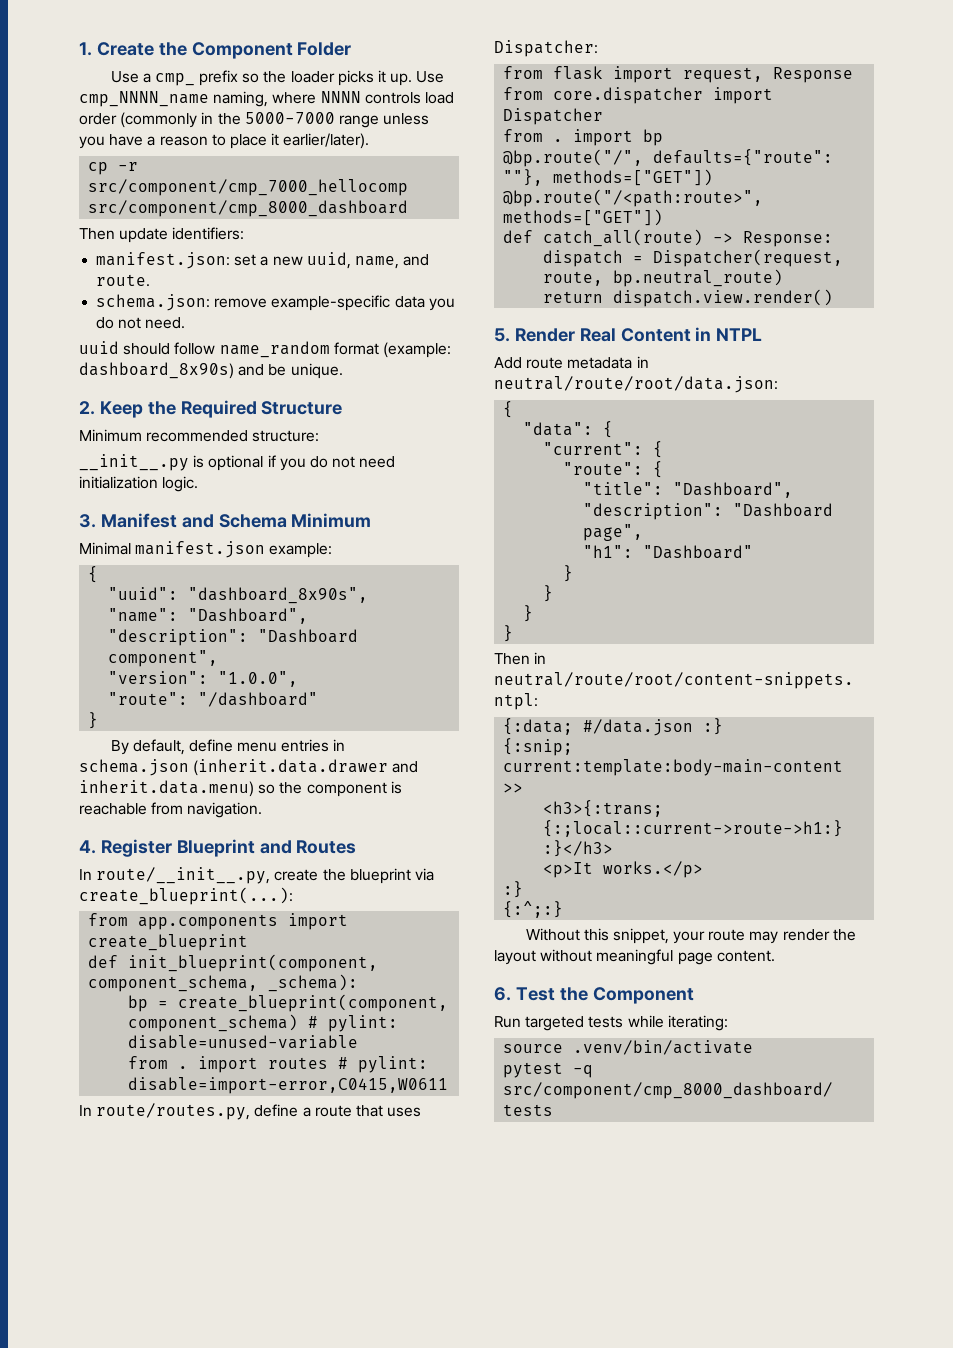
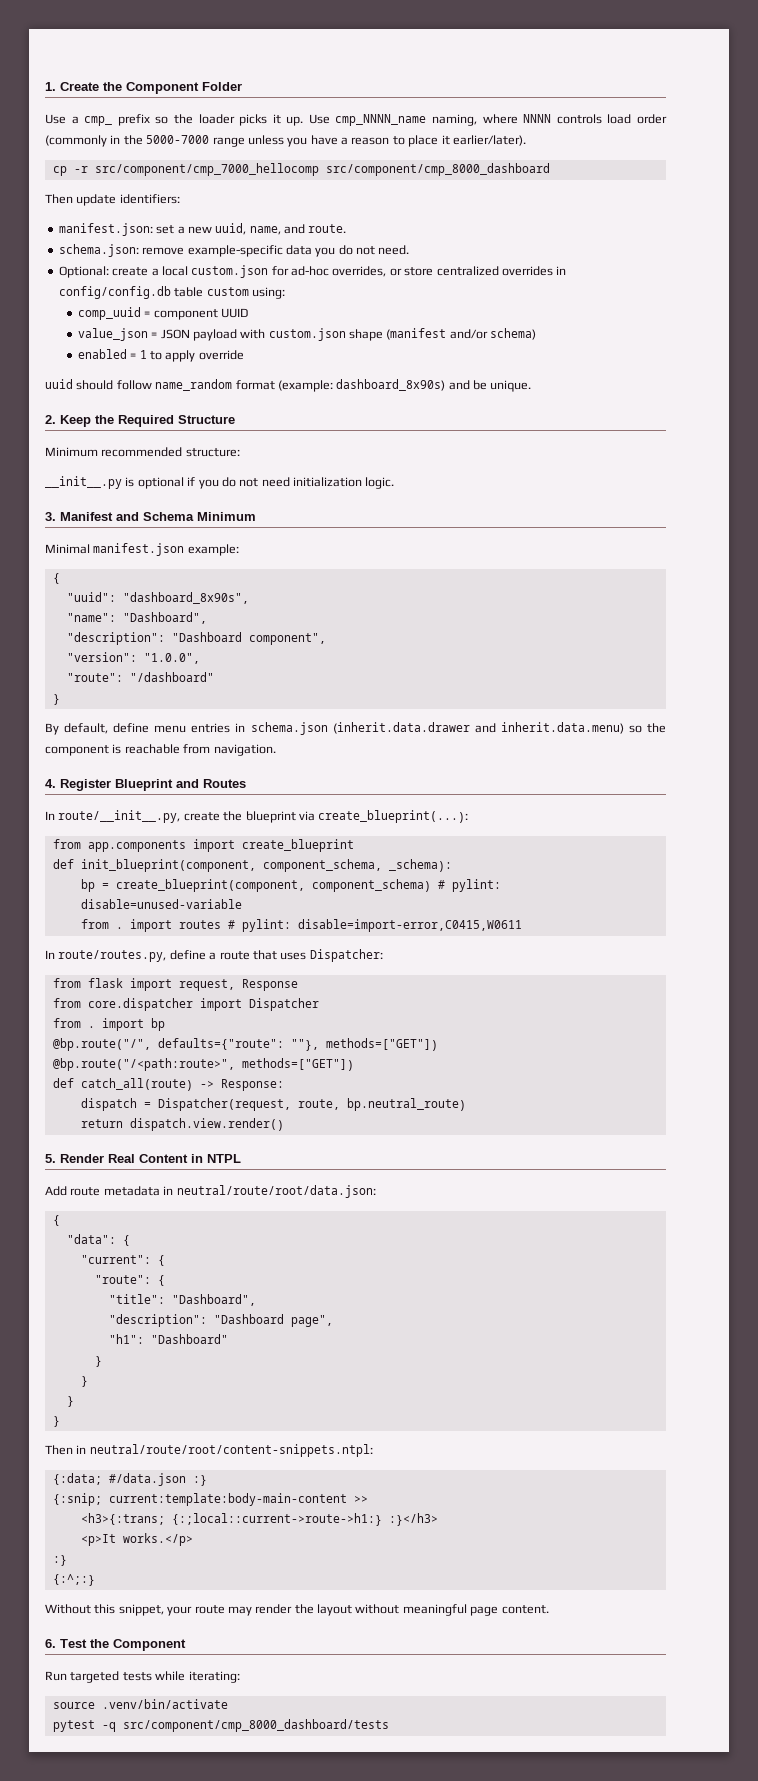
(186, 323) none -> [58,265,567,278] [58,286,285,299] [77,307,248,320] [77,328,537,341] [77,349,244,362] // Optional: create a local custom.json for ad-hoc overrides, or store centralized overrides in config/config.db table custom using: // comp_uuid = component UUID // value_json = JSON payload with custom.json shape (manifest and/or schema) // enabled = 1 to apply override

